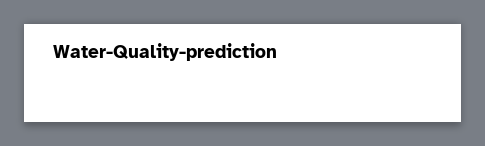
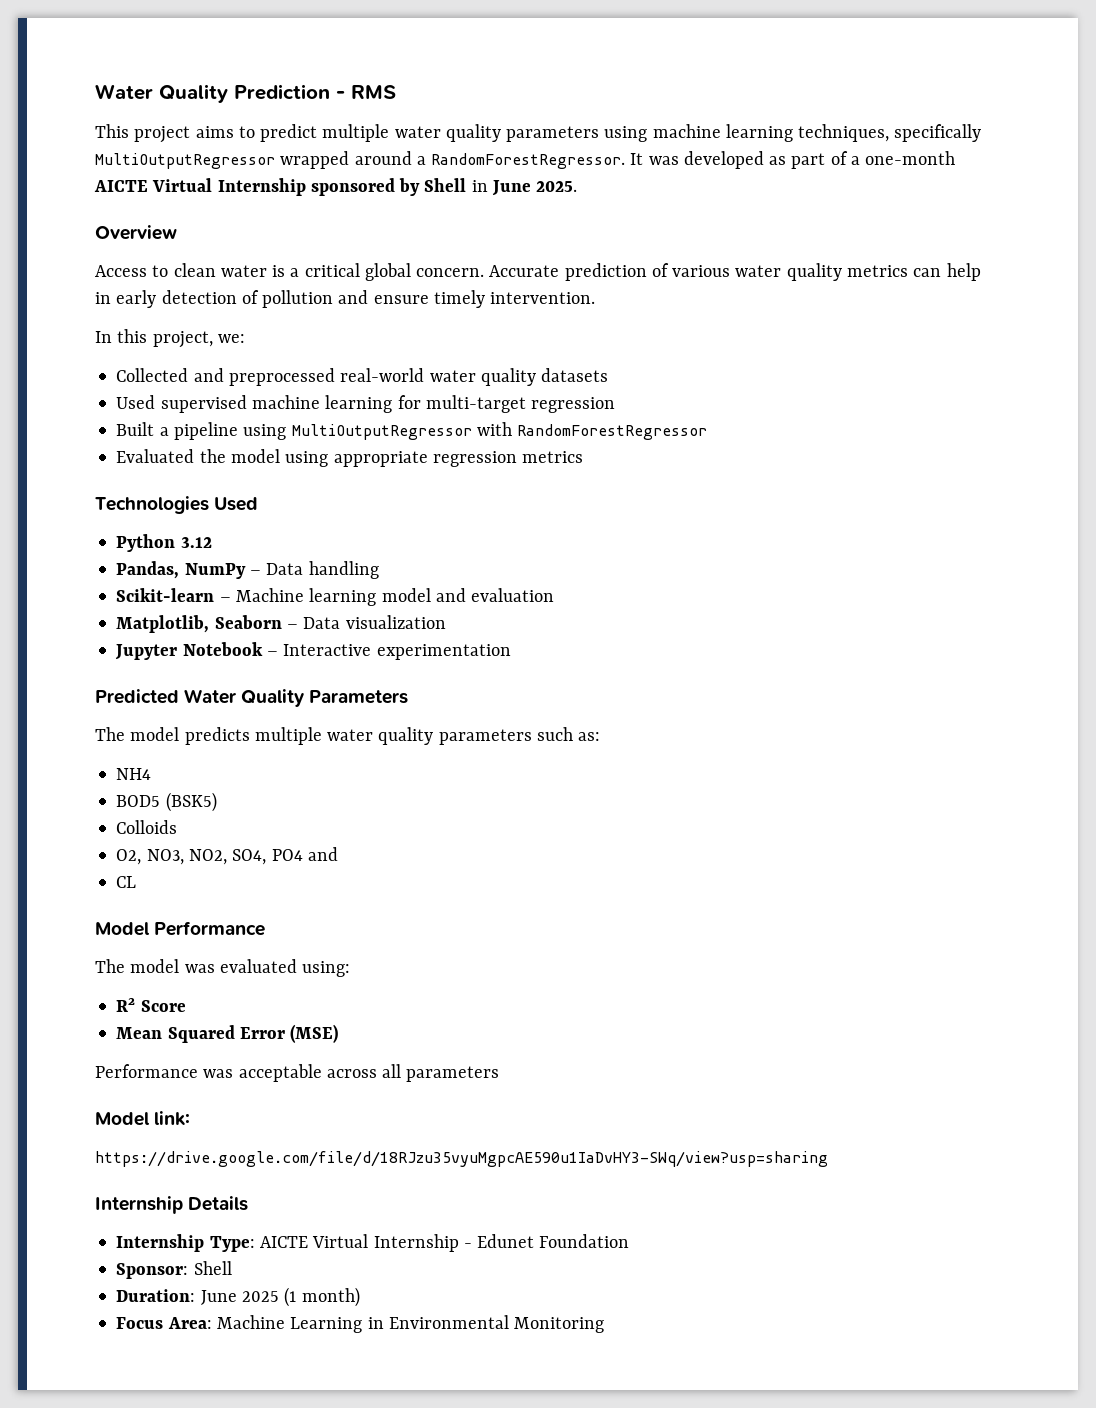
[53,43,277,61] Water-Quality-prediction -> [95,84,396,103] [95,124,982,143] [95,151,956,169] [94,178,578,196] [95,225,177,240] [95,263,981,281] [95,290,596,308] [95,329,245,348] [116,368,609,386] [116,395,616,413] [116,422,708,440] [116,449,584,467] [95,496,259,514] [116,534,212,552] [116,561,379,579] [116,588,555,606] [116,615,446,633] [115,642,511,660] [95,689,409,707] [95,727,601,745] [116,768,152,780] [116,792,217,812] [116,820,178,834] [116,847,338,865] [116,876,137,888] [95,921,266,936] [95,959,351,977] [116,998,186,1012] [116,1024,339,1043] [95,1064,500,1082] [95,1111,191,1126] [95,1151,828,1167] [95,1196,249,1214] [116,1234,630,1252] [116,1261,232,1279] [116,1287,360,1307] [116,1315,605,1333] Water Quality Prediction - RMS // This project aims to predict multiple water quality parameters using machine learning techniques, specifically MultiOutputRegressor wrapped around a RandomForestRegressor. It was developed as part of a one-month AICTE Virtual Internship sponsored by Shell in June 2025. // Overview // Access to clean water is a critical global concern. Accurate prediction of various water quality metrics can help in early detection of pollution and ensure timely intervention. // In this project, we: // Collected and preprocessed real-world water quality datasets // Used supervised machine learning for multi-target regression // Built a pipeline using MultiOutputRegressor with RandomForestRegressor // Evaluated the model using appropriate regression metrics // Technologies Used // Python 3.12 // Pandas, NumPy – Data handling // Scikit-learn – Machine learning model and evaluation // Matplotlib, Seaborn – Data visualization // Jupyter Notebook – Interactive experimentation // Predicted Water Quality Parameters // The model predicts multiple water quality parameters such as: // NH4 // BOD5 (BSK5) // Colloids // O2, NO3, NO2, SO4, PO4 and // CL // Model Performance // The model was evaluated using: // R² Score // Mean Squared Error (MSE) // Performance was acceptable across all parameters // Model link: // https://drive.google.com/file/d/18RJzu35vyuMgpcAE590u1IaDvHY3-SWq/view?usp=sharing // Internship Details // Internship Type: AICTE Virtual Internship - Edunet Foundation // Sponsor: Shell // Duration: June 2025 (1 month) // Focus Area: Machine Learning in Environmental Monitoring

